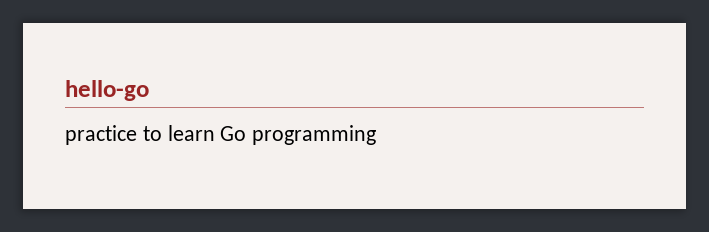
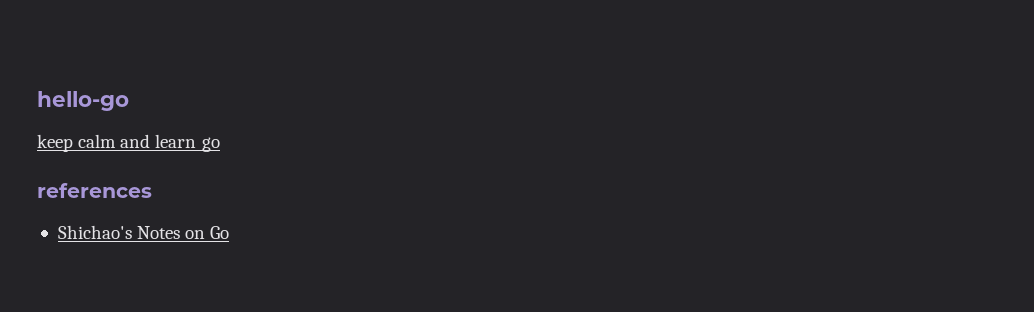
[65,125,377,145] practice to learn Go programming -> [37,134,220,152] [37,183,152,198] [57,225,230,239] keep calm and learn go // references // Shichao's Notes on Go

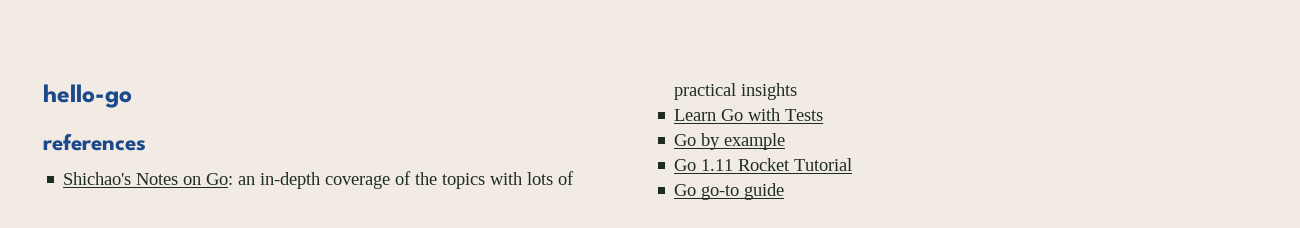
[37,134,220,152] // keep calm and learn go -> (132, 96) none
[210,226,230,239] Go -> [206,171,575,189] [674,83,798,100] [674,108,824,121] [674,133,786,150] [674,158,853,171] [674,183,785,200] Go: an in-depth coverage of the topics with lots of practical insights // Learn Go with Tests // Go by example // Go 1.11 Rocket Tutorial // Go go-to guide

